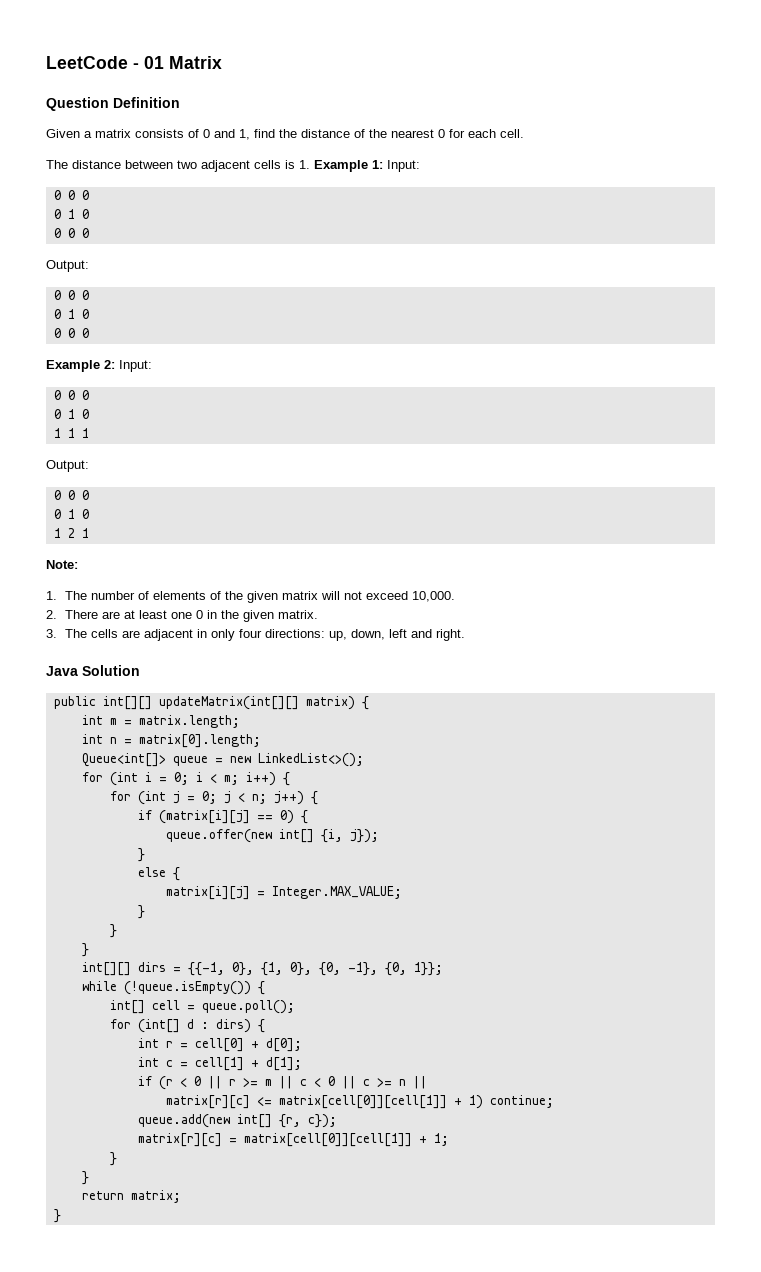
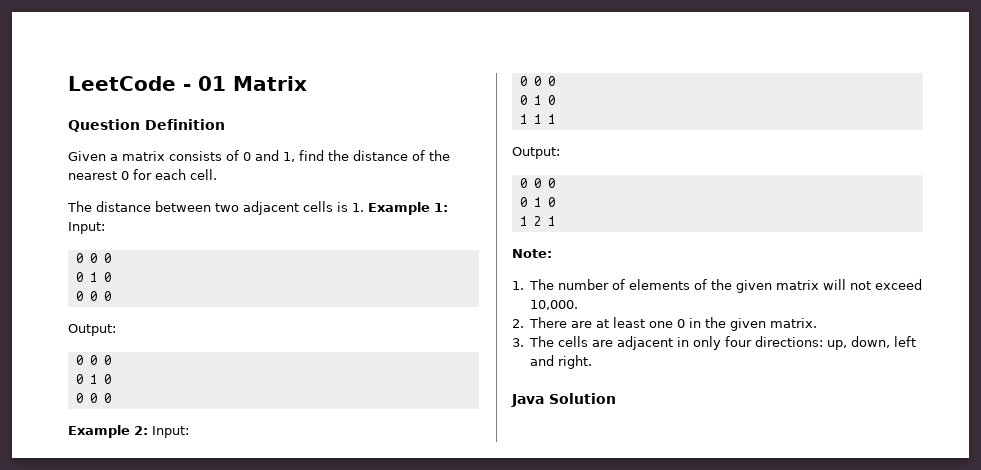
[53,696,369,710] [81,715,240,728] [81,734,261,748] [81,753,364,767] [81,772,290,786] [109,791,318,805] [137,810,308,824] [165,829,379,843] [137,848,145,862] [137,867,180,881] [165,886,402,900] [137,905,145,919] [109,924,117,938] [81,943,89,957] [81,962,443,976] [81,981,265,995] [109,1000,295,1014] [109,1019,265,1033] [137,1038,302,1052] [137,1057,302,1071] [137,1076,427,1090] [165,1095,554,1109] [137,1114,337,1128] [137,1133,449,1147] [109,1152,117,1166] [81,1171,89,1185] [81,1190,181,1203] [53,1209,61,1223] // public int[][] updateMatrix(int[][] matrix) { // int m = matrix.length; // int n = matrix[0].length; // Queue<int[]> queue = new LinkedList<>(); // for (int i = 0; i < m; i++) { // for (int j = 0; j < n; j++) { // if (matrix[i][j] == 0) { // queue.offer(new int[] {i, j}); // } // else { // matrix[i][j] = Integer.MAX_VALUE; // } // } // } // int[][] dirs = {{-1, 0}, {1, 0}, {0, -1}, {0, 1}}; // while (!queue.isEmpty()) { // int[] cell = queue.poll(); // for (int[] d : dirs) { // int r = cell[0] + d[0]; // int c = cell[1] + d[1]; // if (r < 0 || r >= m || c < 0 || c >= n || // matrix[r][c] <= matrix[cell[0]][cell[1]] + 1) continue; // queue.add(new int[] {r, c}); // matrix[r][c] = matrix[cell[0]][cell[1]] + 1; // } // } // return matrix; // } -> (616, 398) none

